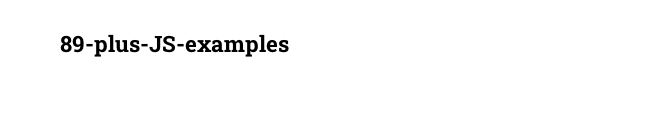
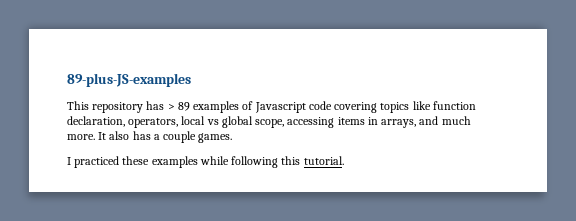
(289, 45) none -> [67,101,476,113] [67,116,471,128] [67,131,233,143] [67,156,344,168] // This repository has > 89 examples of Javascript code covering topics like function declaration, operators, local vs global scope, accessing items in arrays, and much more. It also has a couple games. // I practiced these examples while following this tutorial.

